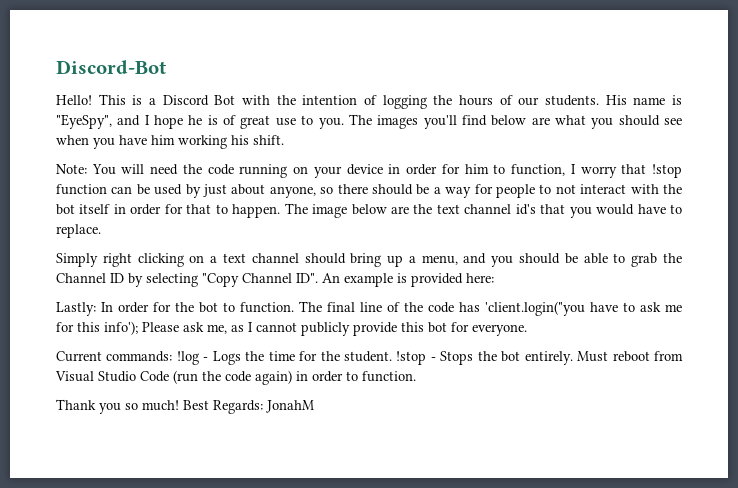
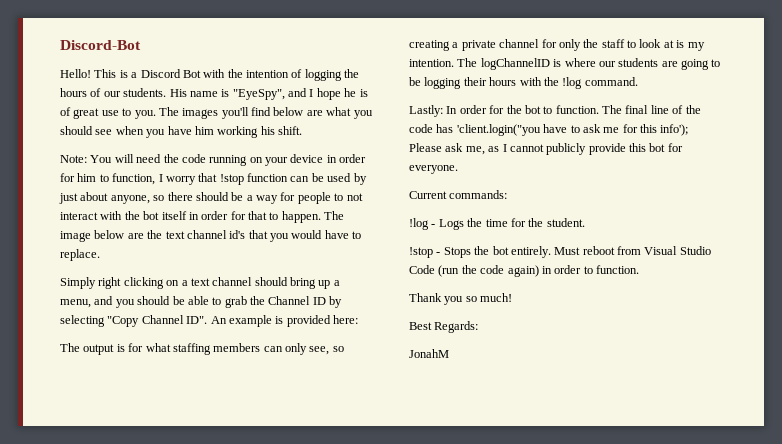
(494, 278) none -> [60,343,344,355] [409,39,705,51] [409,58,721,70] [409,77,638,89] // The output is for what staffing members can only see, so creating a private channel for only the staff to look at is my intention. The logChannelID is where our students are going to be logging their hours with the !log command.
(173, 356) none -> (508, 194) //
(393, 356) none -> (585, 222) //
(179, 405) none -> (513, 297) //
(263, 407) none -> (479, 327) //

